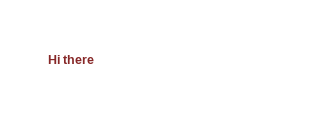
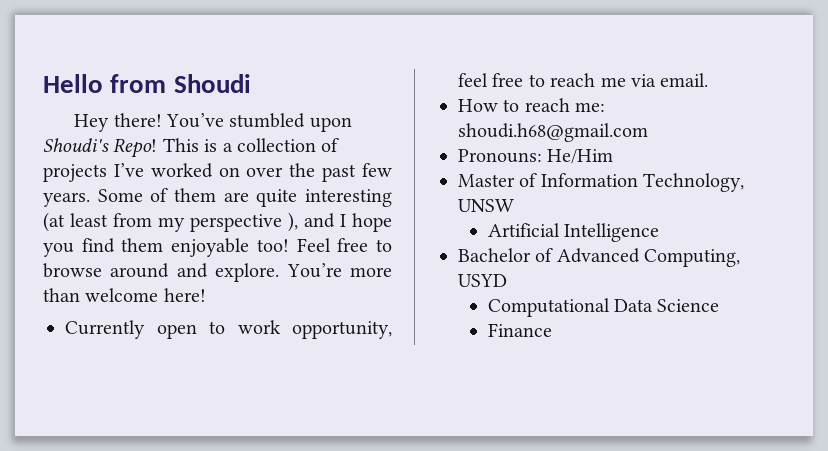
[48,55,95,64] Hi there -> [43,74,251,93] [74,113,352,132] [43,138,340,158] [43,163,392,182] [43,188,393,207] [43,212,392,232] [43,238,392,257] [43,263,392,282] [43,288,206,302] [65,320,392,339] [458,73,709,87] [458,98,606,112] [458,123,648,142] [458,149,614,164] [458,173,745,192] [458,199,514,212] [487,223,659,242] [458,248,741,267] [458,274,507,287] [487,298,720,317] [487,323,552,337] Hello from Shoudi // Hey there! You’ve stumbled upon Shoudi's Repo! This is a collection of projects I’ve worked on over the past few years. Some of them are quite interesting (at least from my perspective ), and I hope you find them enjoyable too! Feel free to browse around and explore. You’re more than welcome here! // Currently open to work opportunity, feel free to reach me via email. // How to reach me: shoudi.h68@gmail.com // Pronouns: He/Him // Master of Information Technology, UNSW // Artificial Intelligence // Bachelor of Advanced Computing, USYD // Computational Data Science // Finance

